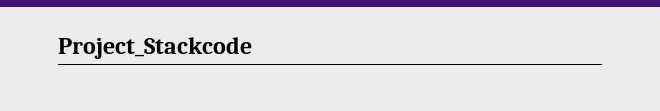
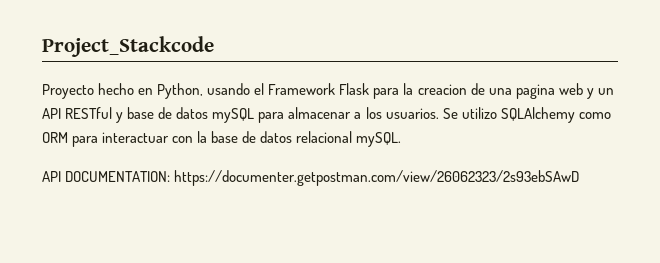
(252, 48) none -> [42,83,614,99] [42,107,611,123] [42,131,402,147] [42,170,580,186] // Proyecto hecho en Python, usando el Framework Flask para la creacion de una pagina web y un API RESTful y base de datos mySQL para almacenar a los usuarios. Se utilizo SQLAlchemy como ORM para interactuar con la base de datos relacional mySQL. // API DOCUMENTATION: https://documenter.getpostman.com/view/26062323/2s93ebSAwD

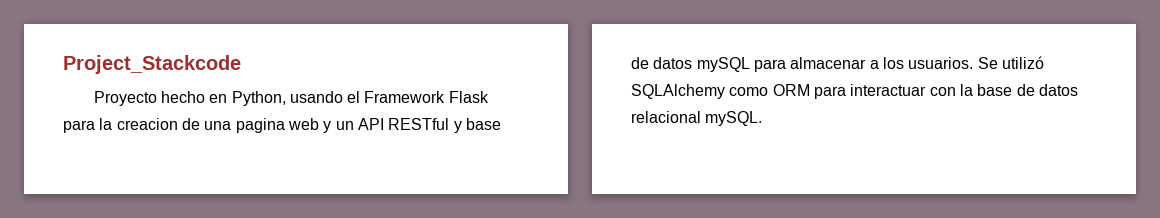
[461,107,497,119] utilizo -> [1001,56,1044,69] utilizó
[42,170,580,186] // API DOCUMENTATION: https://documenter.getpostman.com/view/26062323/2s93ebSAwD -> (763, 118) none

